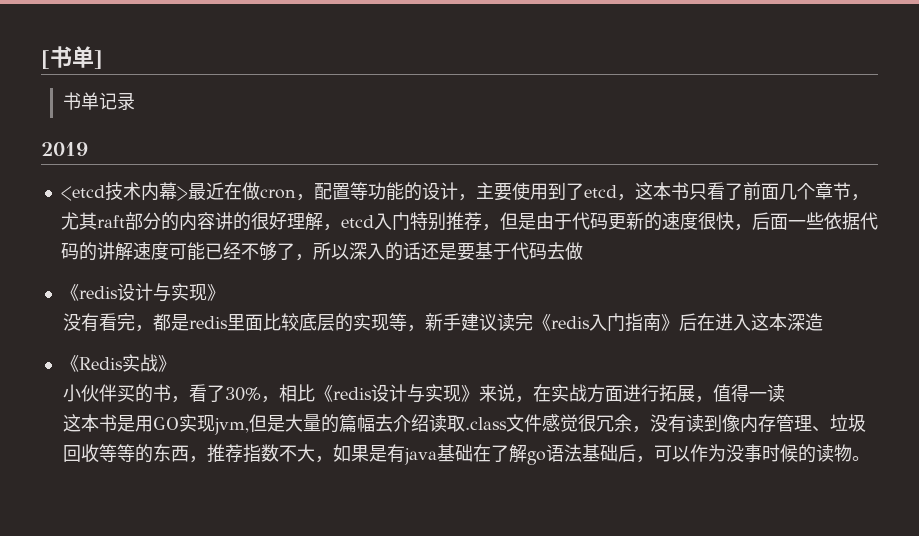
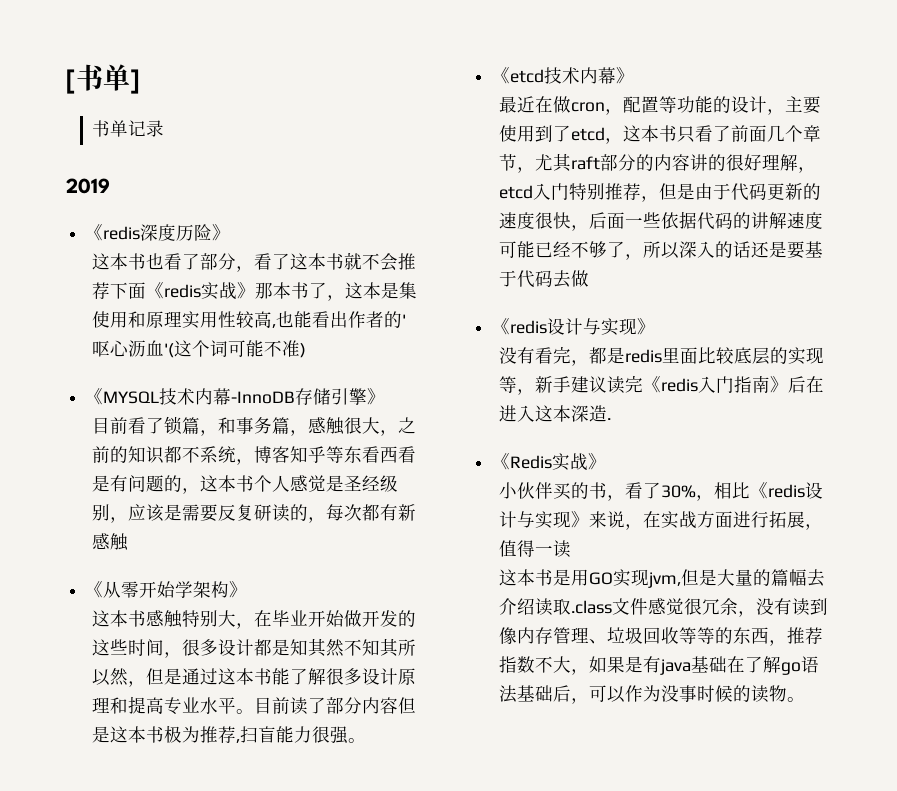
[60,182,188,201] <etcd技术内幕> -> [85,224,231,241] [92,252,417,272] [92,282,418,301] [92,311,407,329] [92,340,307,358] [85,388,386,405] [92,416,417,436] [92,446,417,465] [92,475,399,494] [92,504,417,523] [92,533,130,551] [85,581,248,598] [92,610,417,629] [92,638,417,658] [92,668,417,687] [92,696,417,715] [92,725,367,744] [492,67,635,84] 《redis深度历险》 // 这本书也看了部分，看了这本书就不会推荐下面《redis实战》那本书了，这本是集使用和原理实用性较高,也能看出作者的'呕心沥血'(这个词可能不准) // 《MYSQL技术内幕-InnoDB存储引擎》 // 目前看了锁篇，和事务篇，感触很大，之前的知识都不系统，博客知乎等东看西看是有问题的，这本书个人感觉是圣经级别，应该是需要反复研读的，每次都有新感触 // 《从零开始学架构》 // 这本书感触特别大，在毕业开始做开发的这些时间，很多设计都是知其然不知其所以然，但是通过这本书能了解很多设计原理和提高专业水平。目前读了部分内容但是这本书极为推荐,扫盲能力很强。 // 《etcd技术内幕》 //
(823, 322) none -> [607,418,612,420] .

